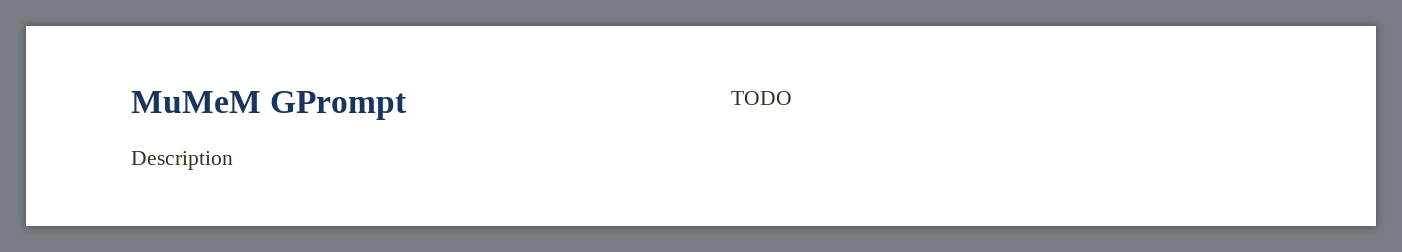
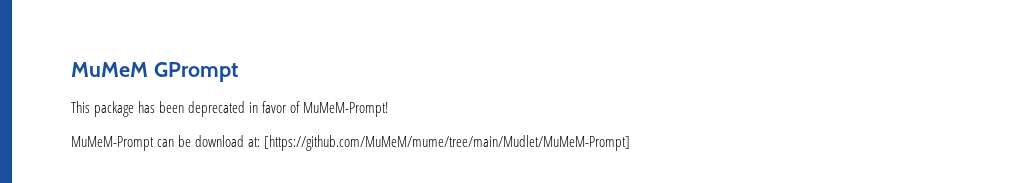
[131,151,233,170] [731,91,792,105] Description // TODO -> [71,101,389,117] [71,135,631,151] This package has been deprecated in favor of MuMeM-Prompt! // MuMeM-Prompt can be download at: [https://github.com/MuMeM/mume/tree/main/Mudlet/MuMeM-Prompt]

